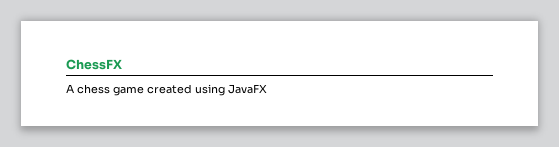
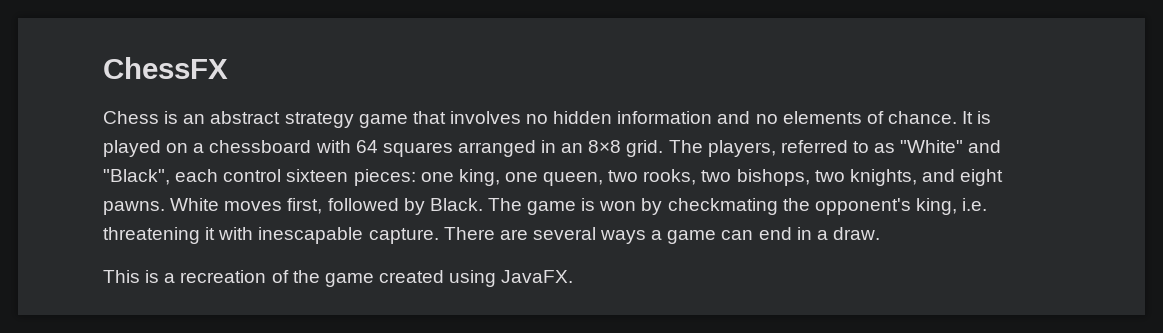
[66,84,110,94] A chess -> [103,111,992,128] [103,140,1002,157] [103,169,1004,186] [103,198,988,215] [103,227,880,244] [103,270,320,283] Chess is an abstract strategy game that involves no hidden information and no elements of chance. It is played on a chessboard with 64 squares arranged in an 8×8 grid. The players, referred to as "White" and "Black", each control sixteen pieces: one king, one queen, two rooks, two bishops, two knights, and eight pawns. White moves first, followed by Black. The game is won by checkmating the opponent's king, i.e. threatening it with inescapable capture. There are several ways a game can end in a draw. // This is a recreation of the
[228,84,267,94] JavaFX -> [501,270,574,283] JavaFX.

